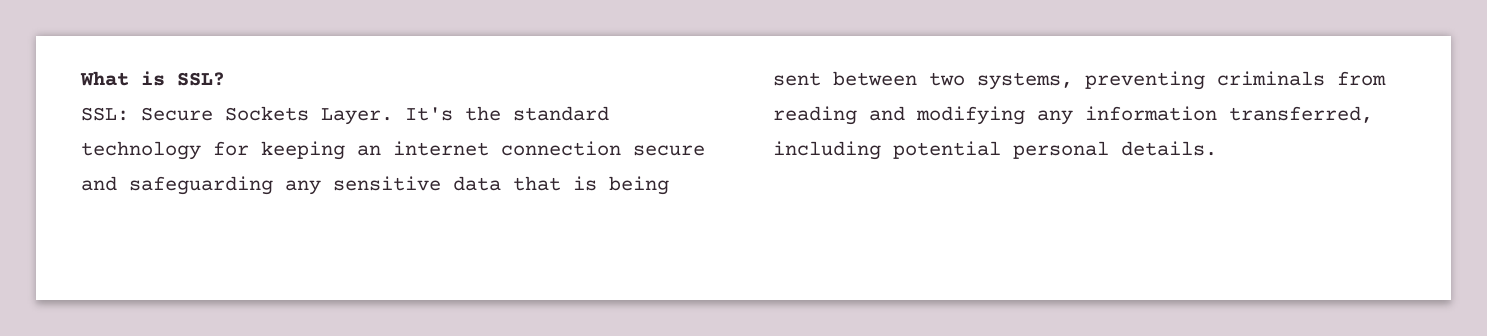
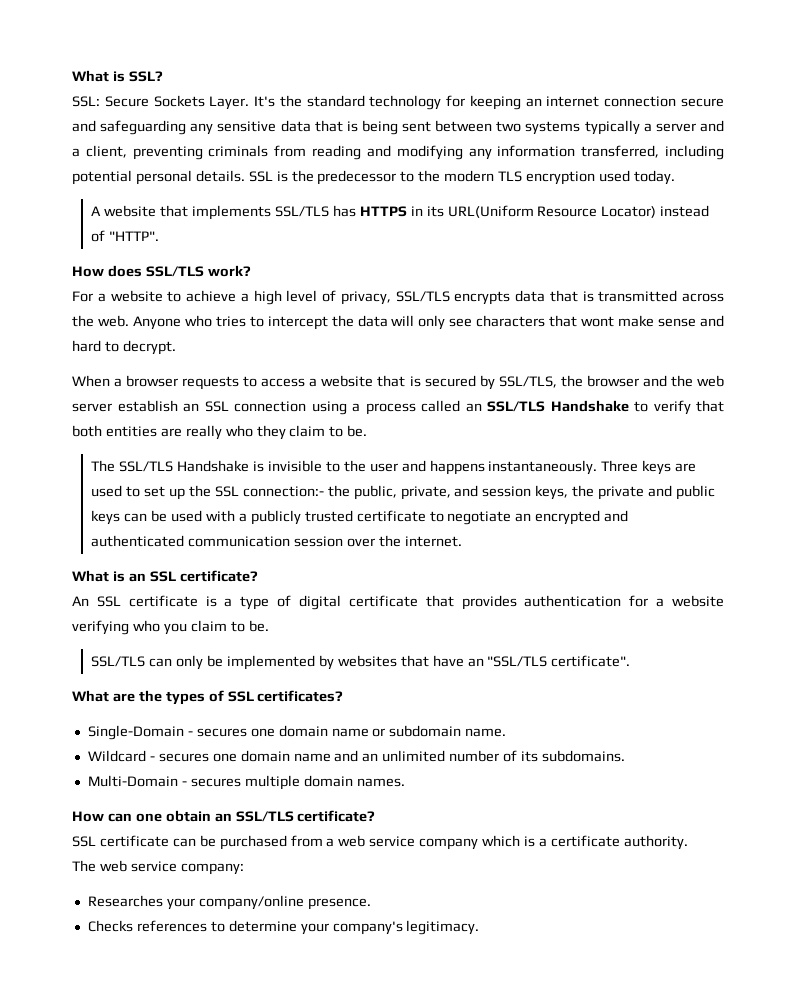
[977,72,1073,90] systems, -> [525,120,724,135] [72,145,127,158] systems typically a server and a client,
(1217, 148) none -> [248,170,675,185] [91,205,710,220] [91,230,160,242] [72,265,251,277] [72,290,724,305] [72,315,725,330] [72,340,176,355] [72,375,724,390] [72,400,724,415] [72,425,368,440] [91,460,697,475] [91,485,715,500] [91,510,629,525] [91,535,462,547] [72,570,258,582] [72,595,724,610] [72,620,269,635] [91,655,631,670] [72,690,344,705] [87,725,507,740] [87,750,625,762] [87,775,405,790] [72,810,376,822] [72,835,688,850] [72,860,244,875] [87,895,371,910] [87,920,480,935] SSL is the predecessor to the modern TLS encryption used today. // A website that implements SSL/TLS has HTTPS in its URL(Uniform Resource Locator) instead of "HTTP". // How does SSL/TLS work? // For a website to achieve a high level of privacy, SSL/TLS encrypts data that is transmitted across the web. Anyone who tries to intercept the data will only see characters that wont make sense and hard to decrypt. // When a browser requests to access a website that is secured by SSL/TLS, the browser and the web server establish an SSL connection using a process called an SSL/TLS Handshake to verify that both entities are really who they claim to be. // The SSL/TLS Handshake is invisible to the user and happens instantaneously. Three keys are used to set up the SSL connection:- the public, private, and session keys, the private and public keys can be used with a publicly trusted certificate to negotiate an encrypted and authenticated communication session over the internet. // What is an SSL certificate? // An SSL certificate is a type of digital certificate that provides authentication for a website verifying who you claim to be. // SSL/TLS can only be implemented by websites that have an "SSL/TLS certificate". // What are the types of SSL certificates? // Single-Domain - secures one domain name or subdomain name. // Wildcard - secures one domain name and an unlimited number of its subdomains. // Multi-Domain - secures multiple domain names. // How can one obtain an SSL/TLS certificate? // SSL certificate can be purchased from a web service company which is a certificate authority. // The web service company: // Researches your company/online presence. // Checks references to determine your company's legitimacy.

